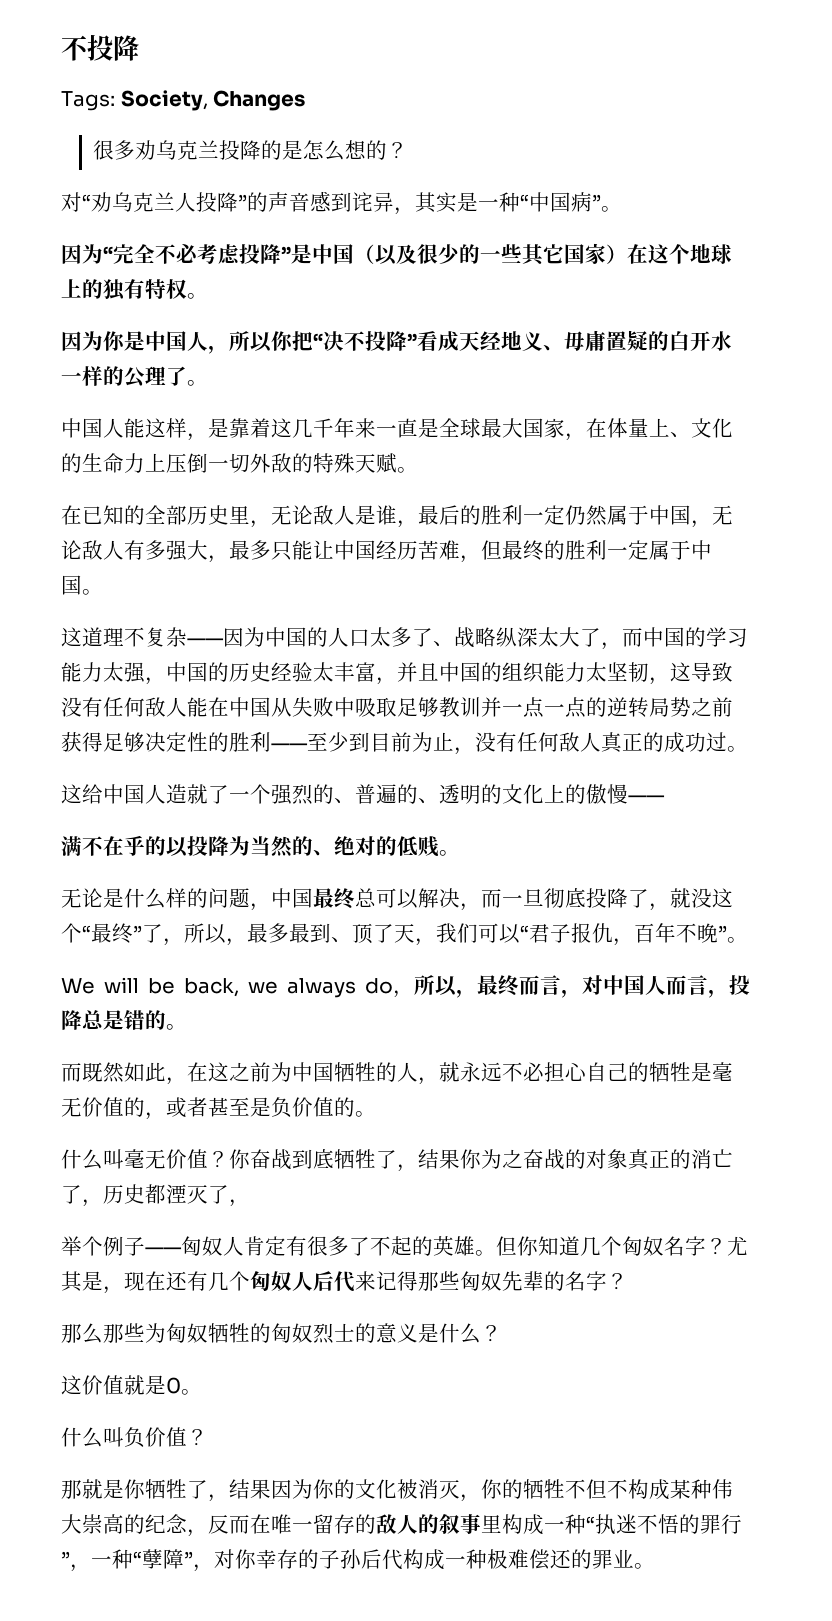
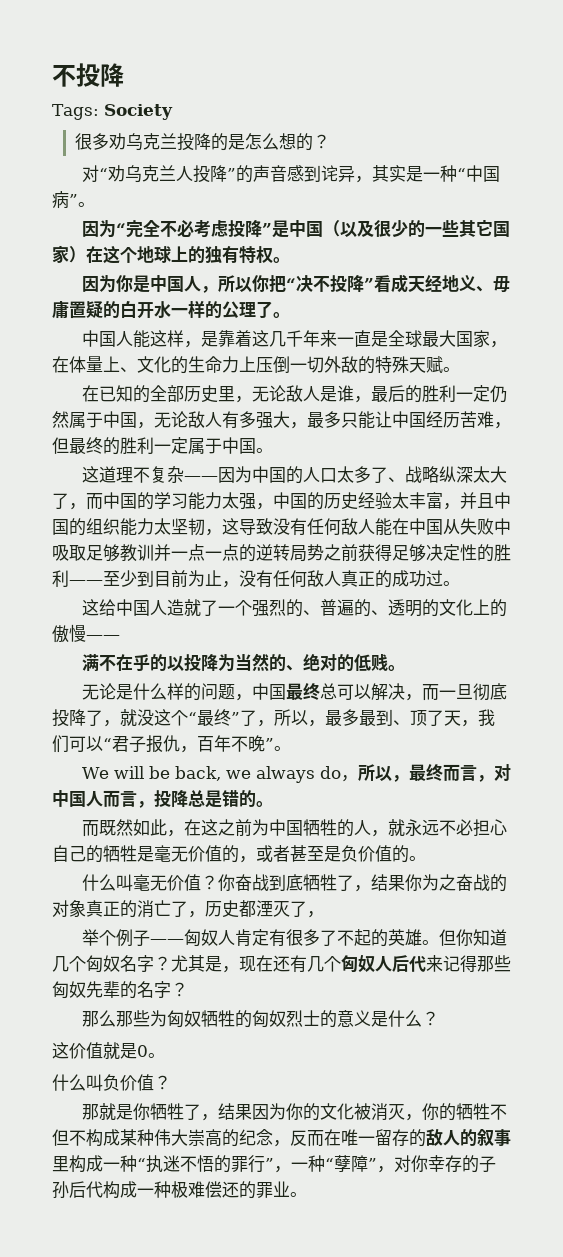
[120,90,306,111] Society, Changes -> [103,104,173,120] Society

